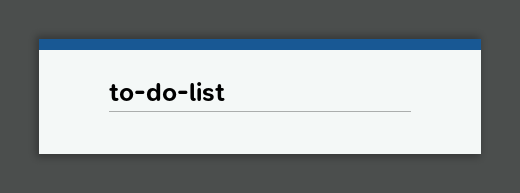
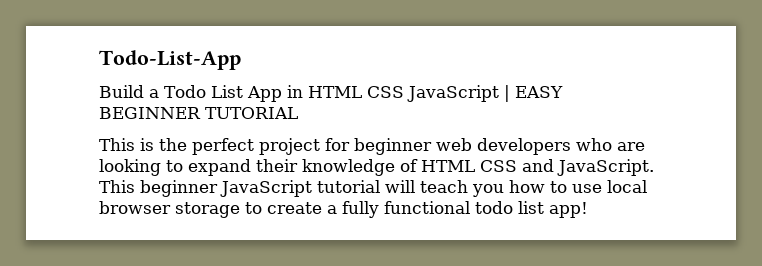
[109,82,225,102] to-do-list -> [99,50,241,70] [99,85,563,102] [99,107,298,119] [99,138,645,155] [99,159,654,176] [99,180,647,197] [99,201,588,218] Todo-List-App // Build a Todo List App in HTML CSS JavaScript | EASY BEGINNER TUTORIAL // This is the perfect project for beginner web developers who are looking to expand their knowledge of HTML CSS and JavaScript. This beginner JavaScript tutorial will teach you how to use local browser storage to create a fully functional todo list app!

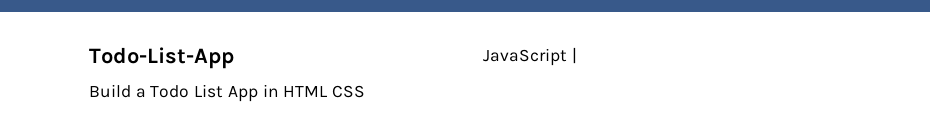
[514,86,563,98] [99,107,298,119] [99,138,645,155] [99,159,654,176] [99,180,647,197] [99,201,588,218] EASY BEGINNER TUTORIAL // This is the perfect project for beginner web developers who are looking to expand their knowledge of HTML CSS and JavaScript. This beginner JavaScript tutorial will teach you how to use local browser storage to create a fully functional todo list app! -> (577, 55) none

